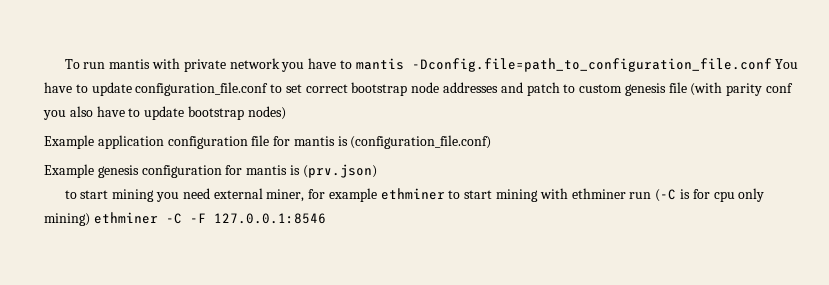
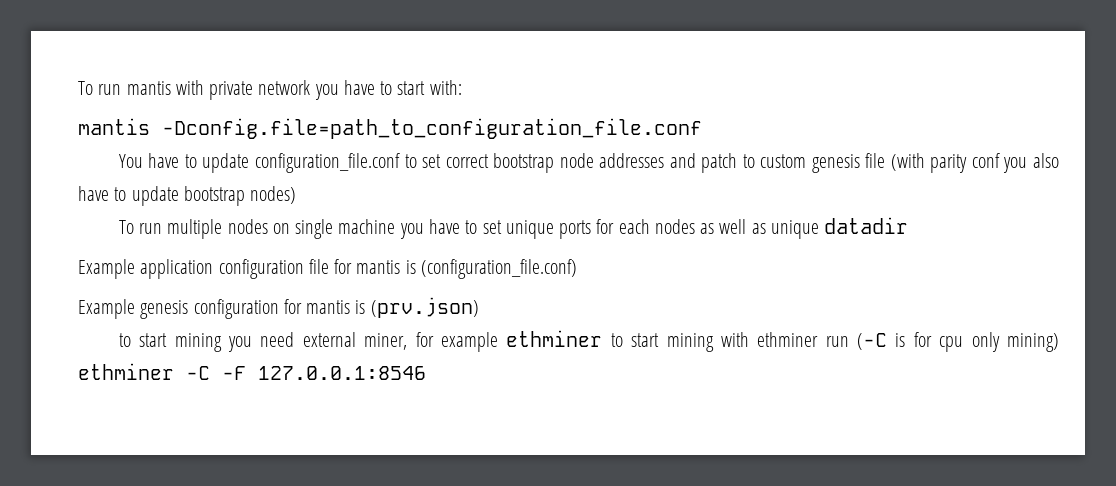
(352, 64) none -> [397,80,462,95] start with: //
(772, 65) none -> (702, 128) //
(286, 113) none -> [118,217,909,239] // To run multiple nodes on single machine you have to set unique ports for each nodes as well as unique datadir

